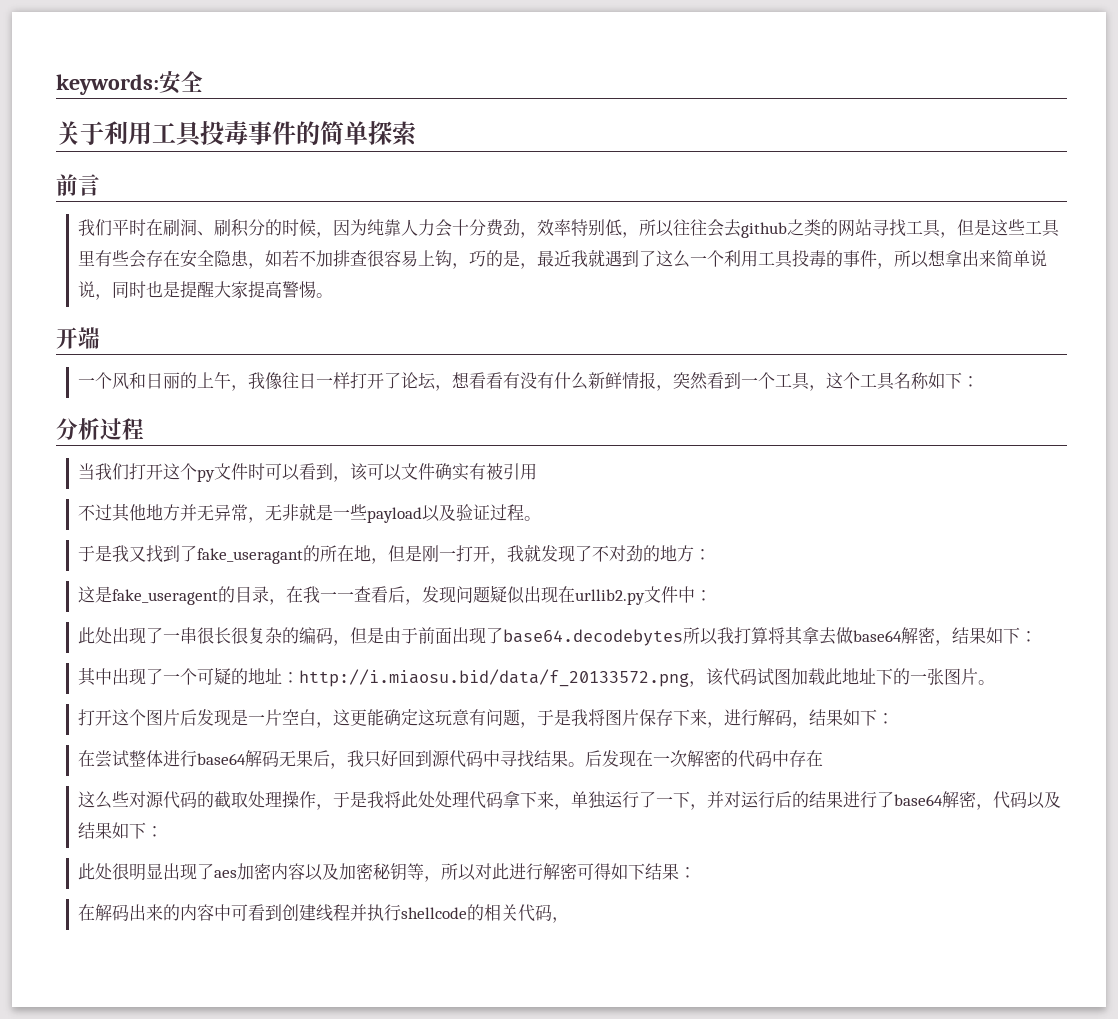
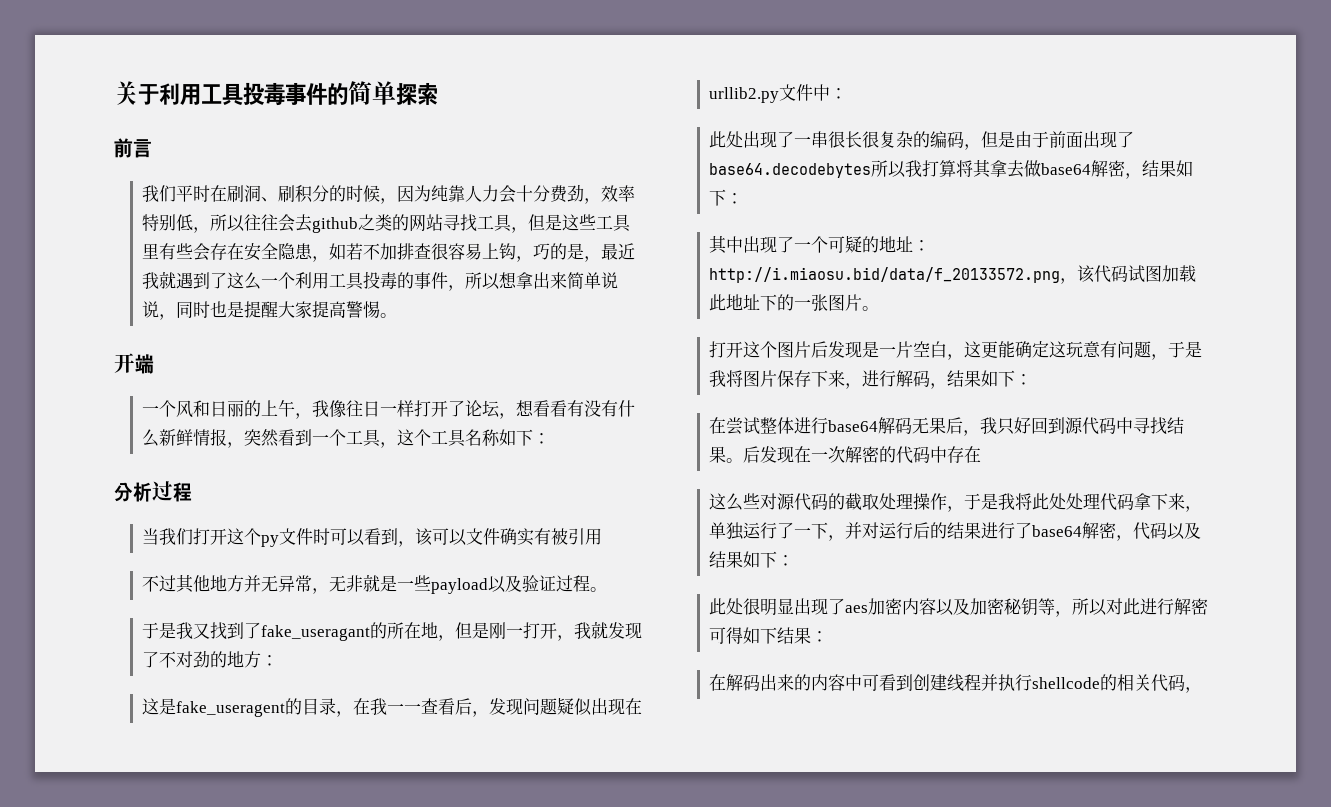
[56,71,203,95] keywords:安全 // -> (114, 93) none

